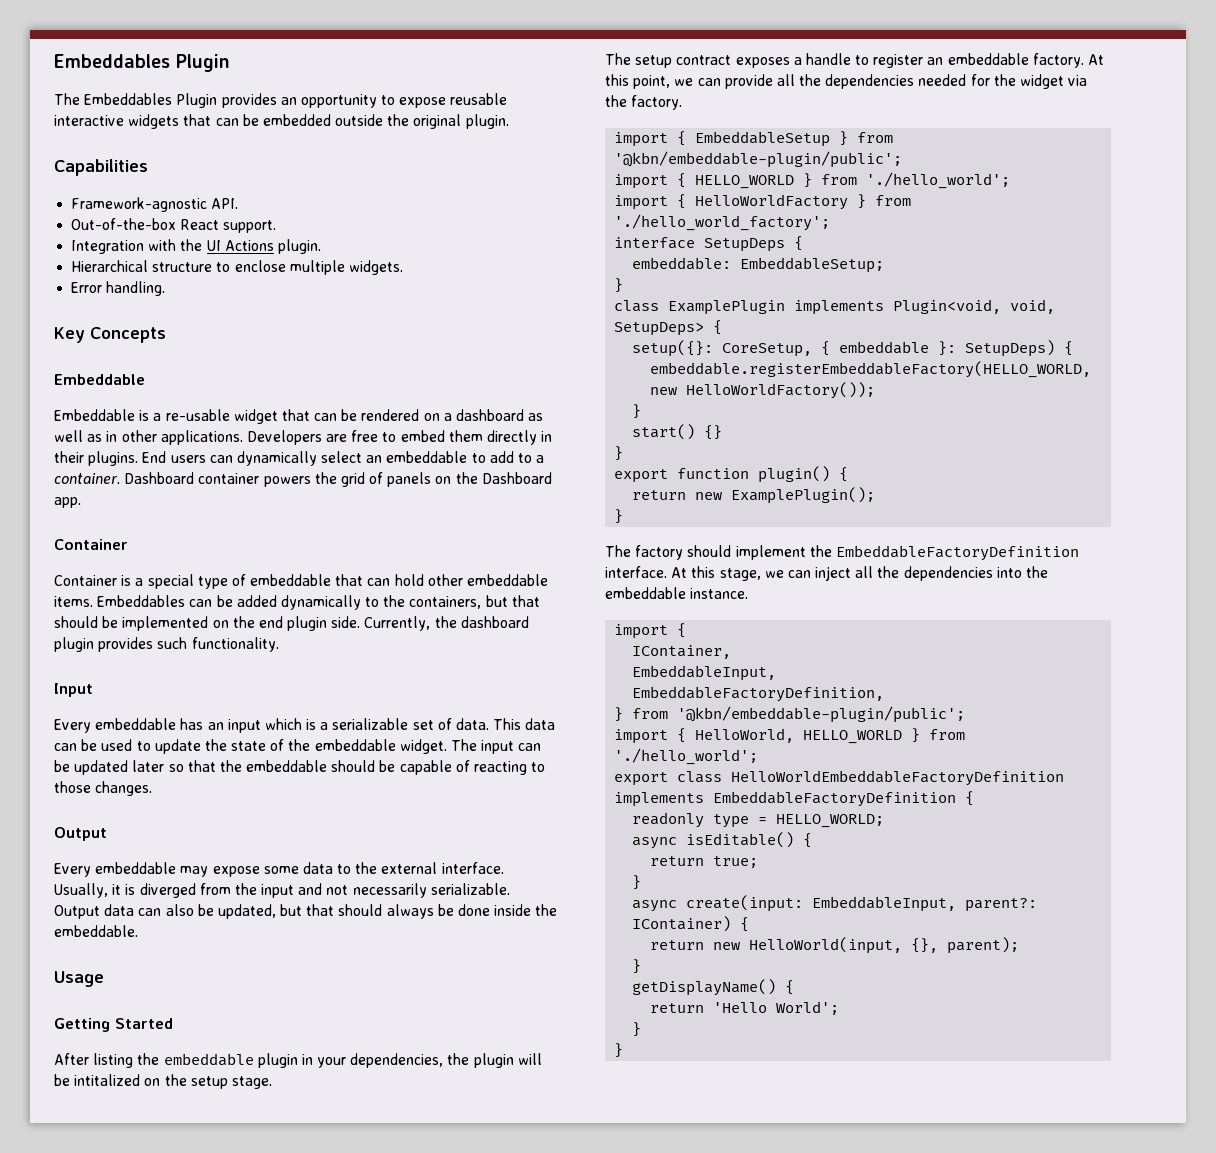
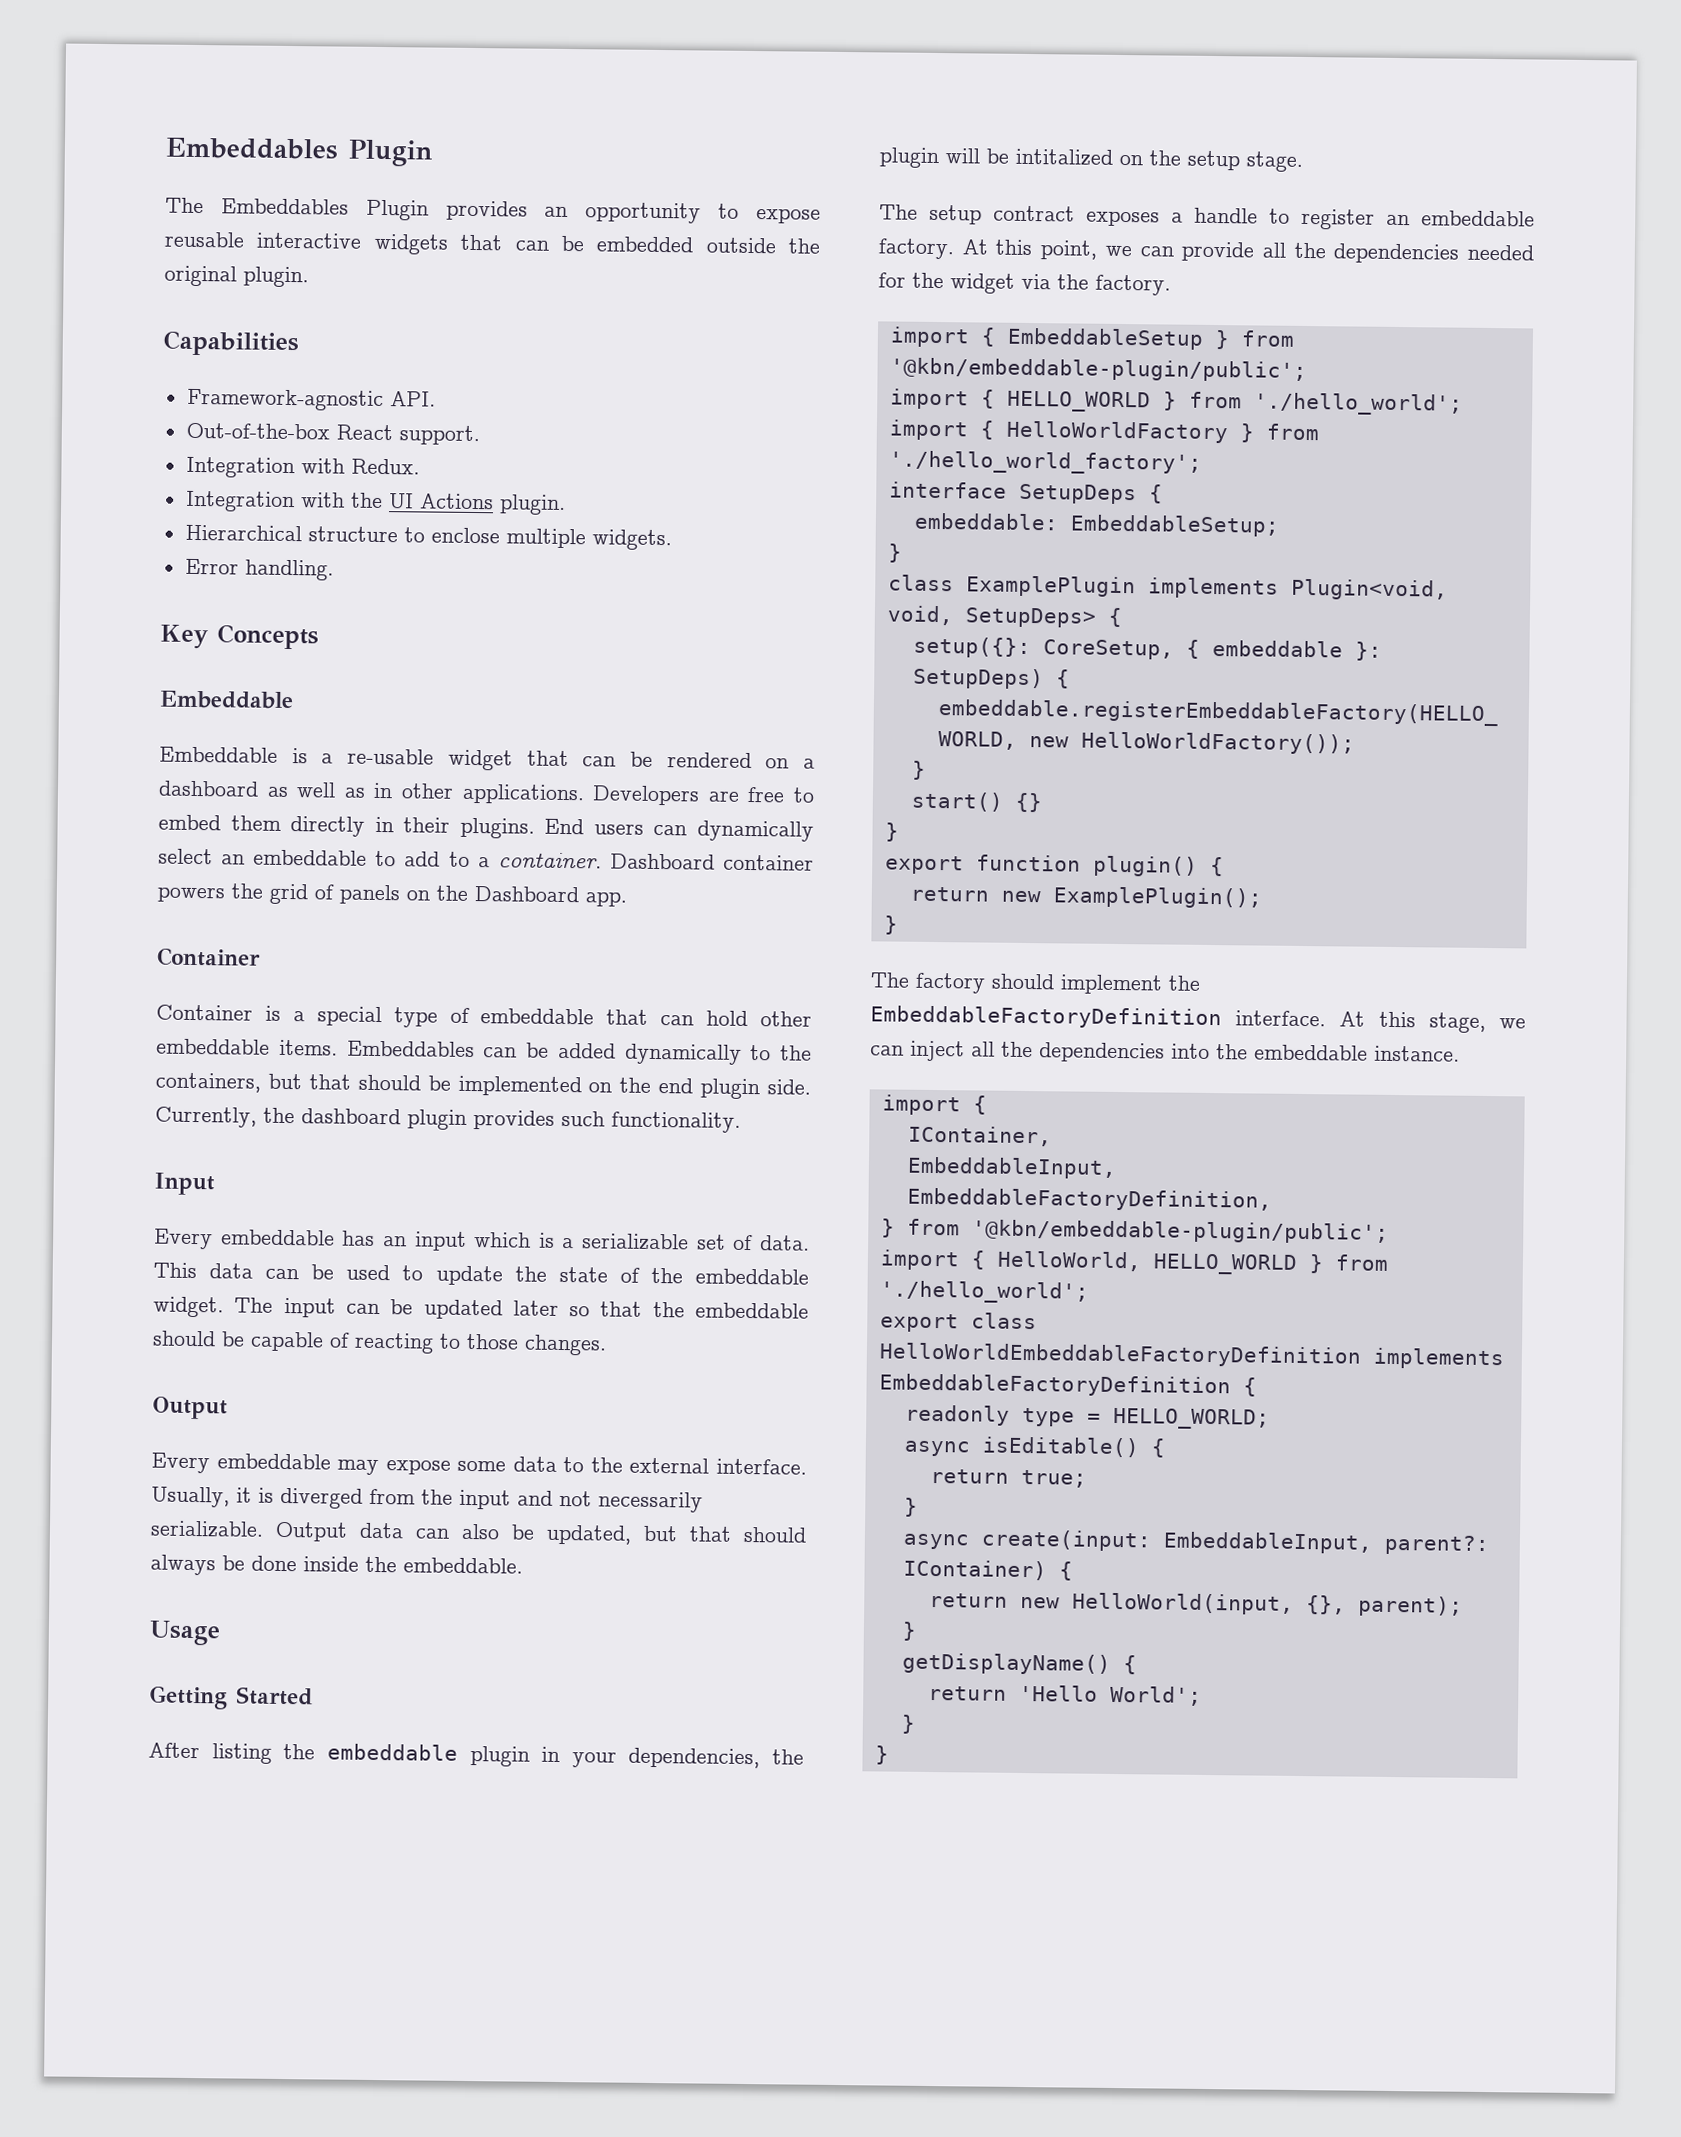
(277, 226) none -> [185,456,420,479] // Integration with Redux.

